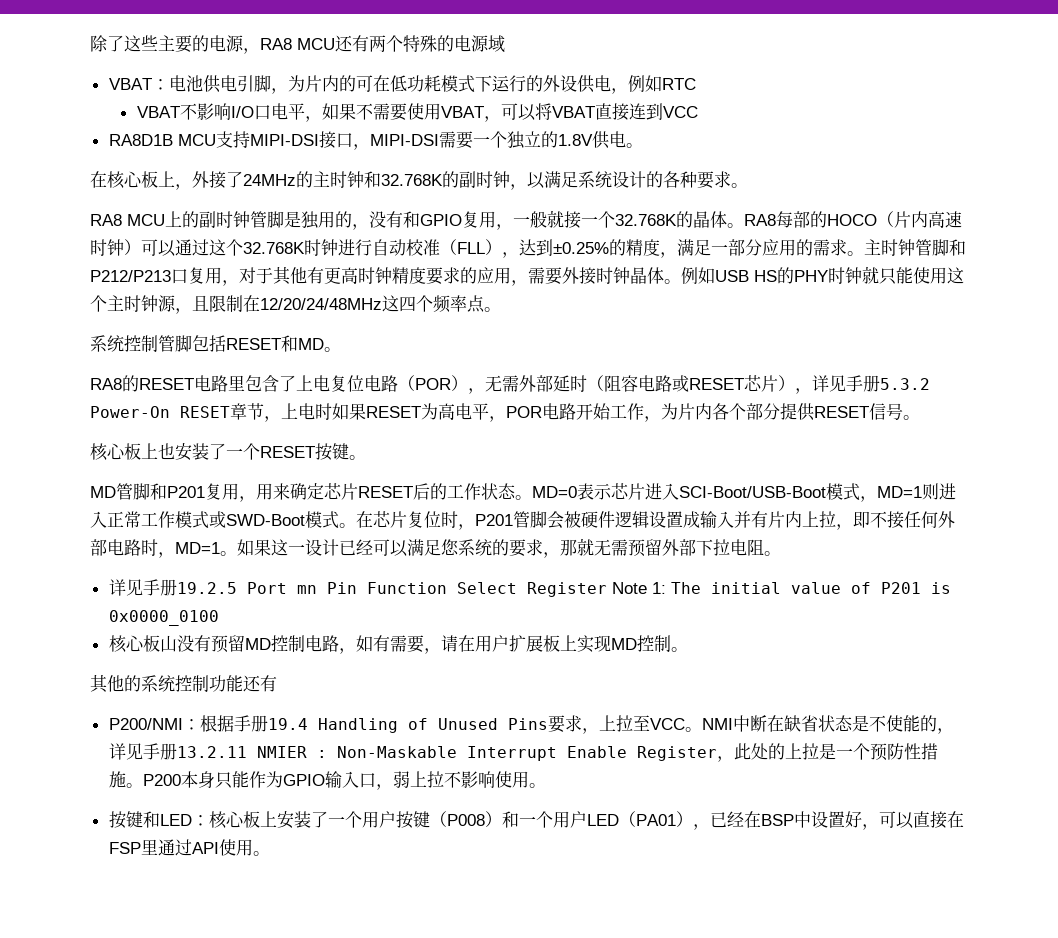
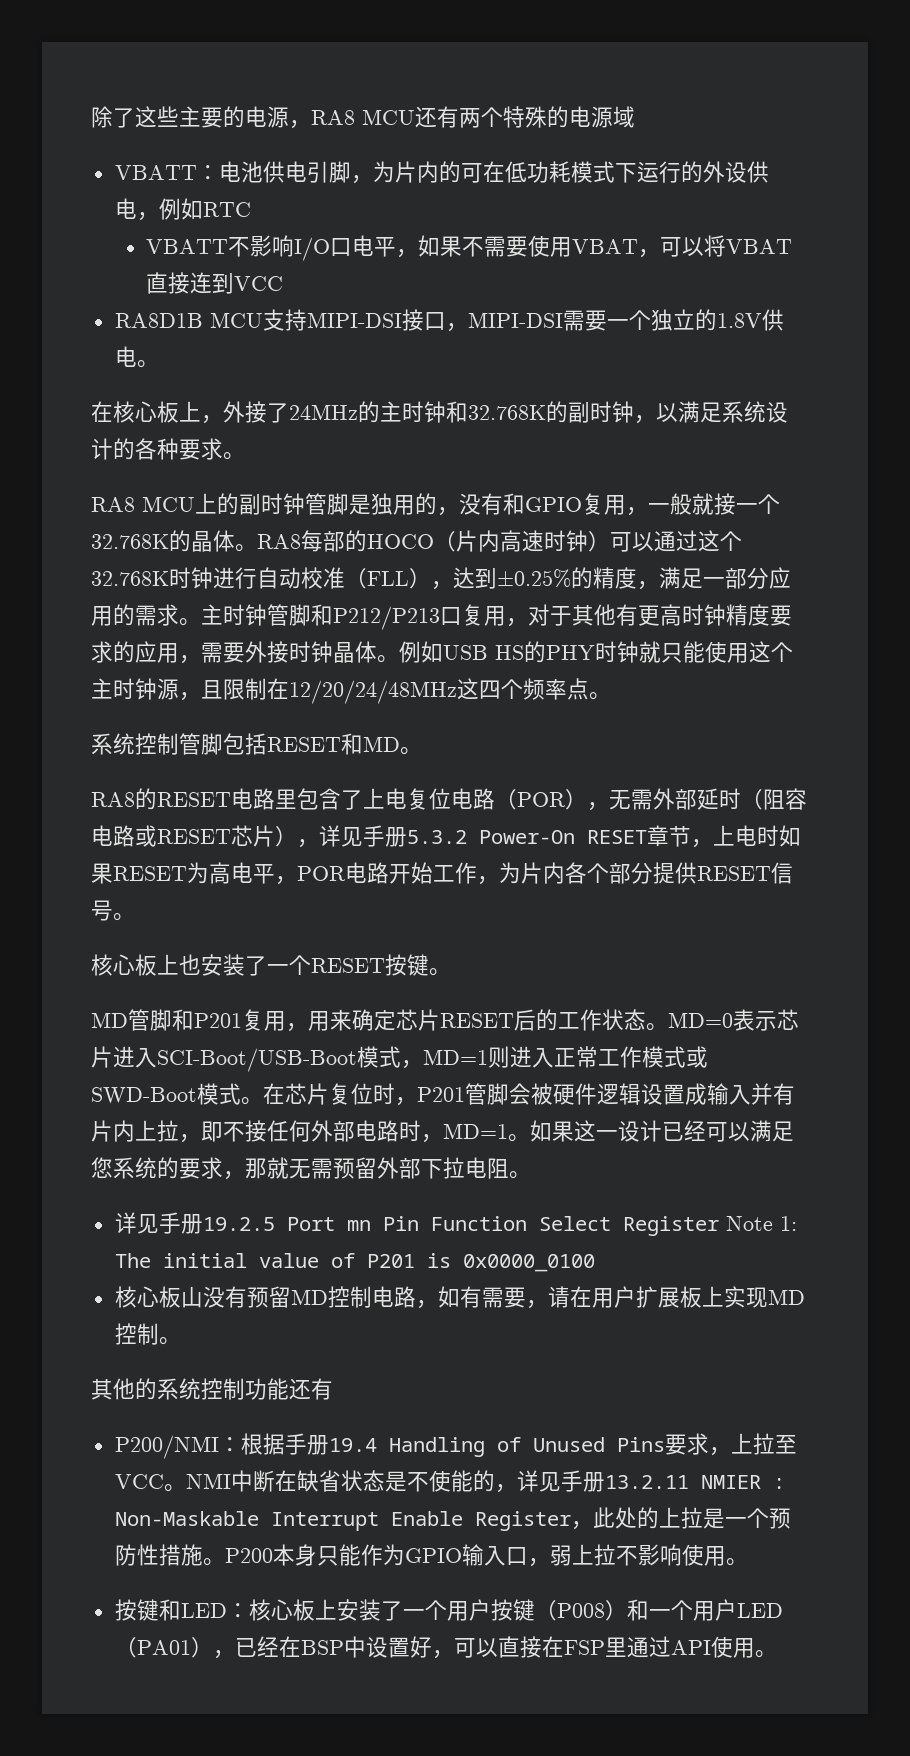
[108,78,152,90] VBAT -> [114,165,197,180] VBATT
[136,106,180,118] VBAT -> [146,239,229,254] VBATT

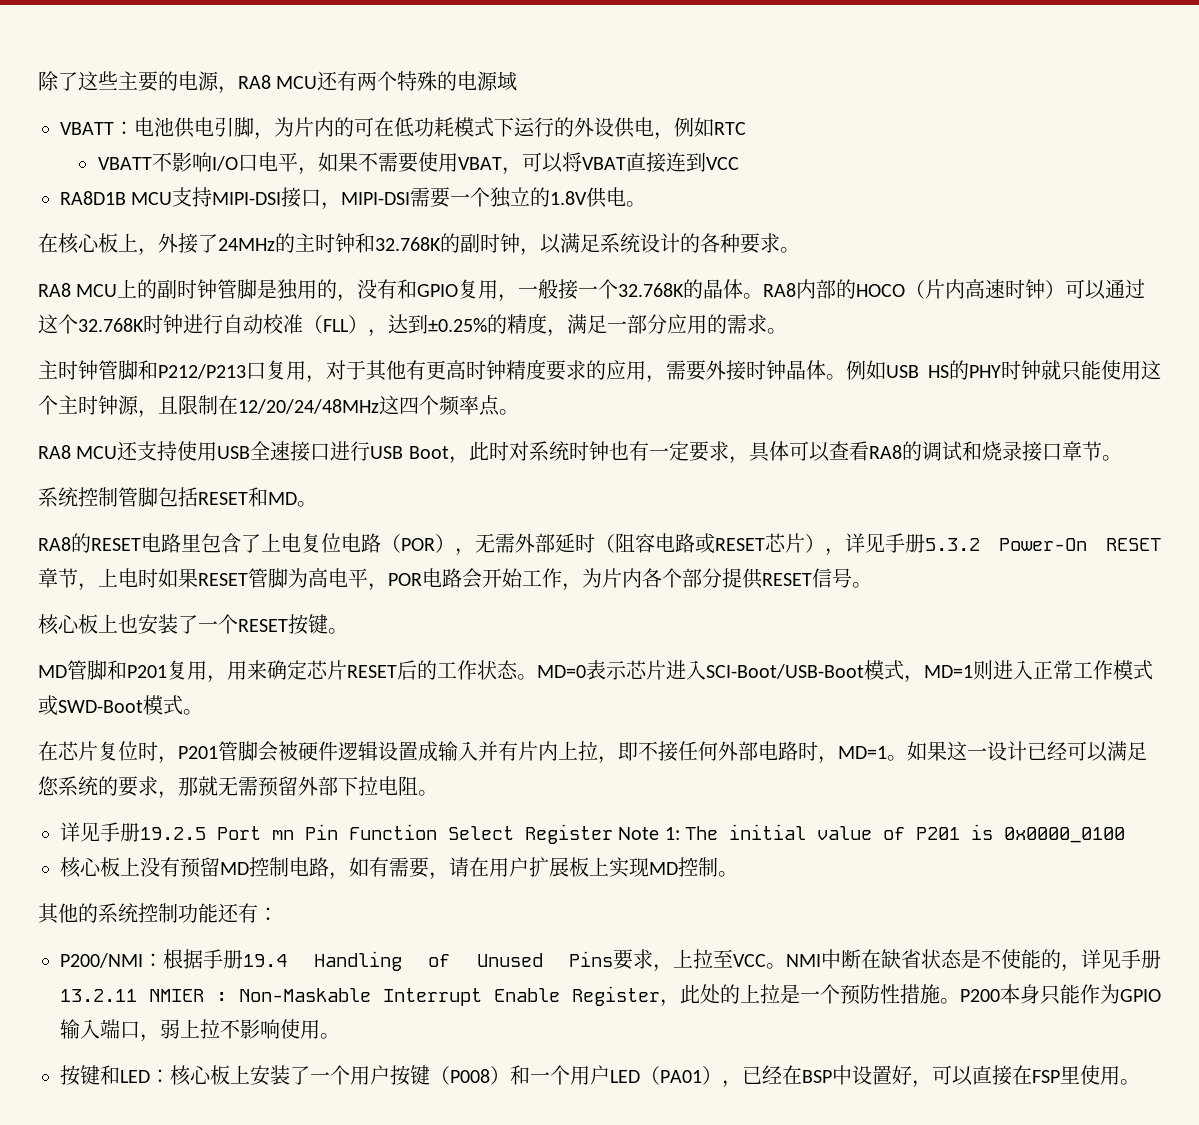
[692,493,714,515] 就 -> (559, 289) none
[301,530,323,552] 每 -> [796,279,817,299] 内
(201, 622) none -> (787, 331) //
(611, 696) none -> [38,441,1122,464] // RA8 MCU还支持使用USB全速接口进行USB Boot，此时对系统时钟也有一定要求，具体可以查看RA8的调试和烧录接口章节。
(187, 873) none -> [248,568,288,588] 管脚
(389, 873) none -> [462,568,482,589] 会
(263, 1101) none -> (203, 712) //
[180,1286,203,1308] 山 -> [120,857,140,876] 上
(333, 1389) none -> [258,907,278,921] ：
(506, 1556) none -> [100,1019,120,1039] 端
[626,1636,711,1658] 通过API -> (1080, 1075) none

